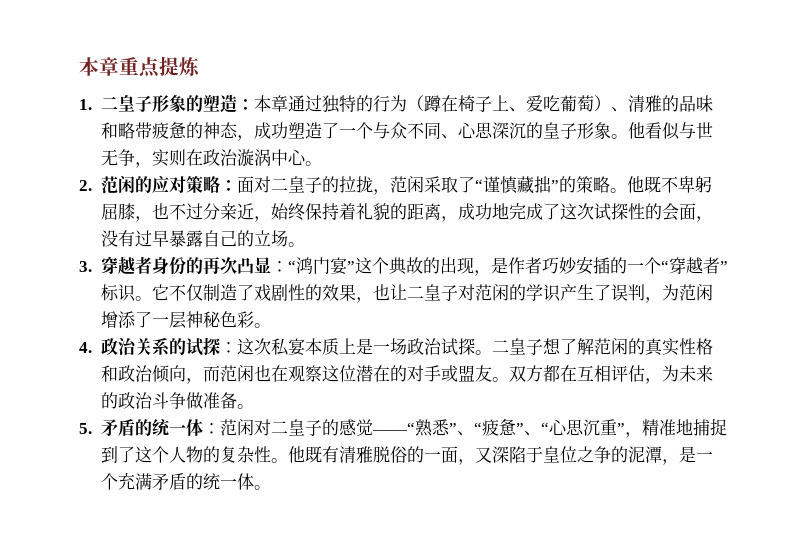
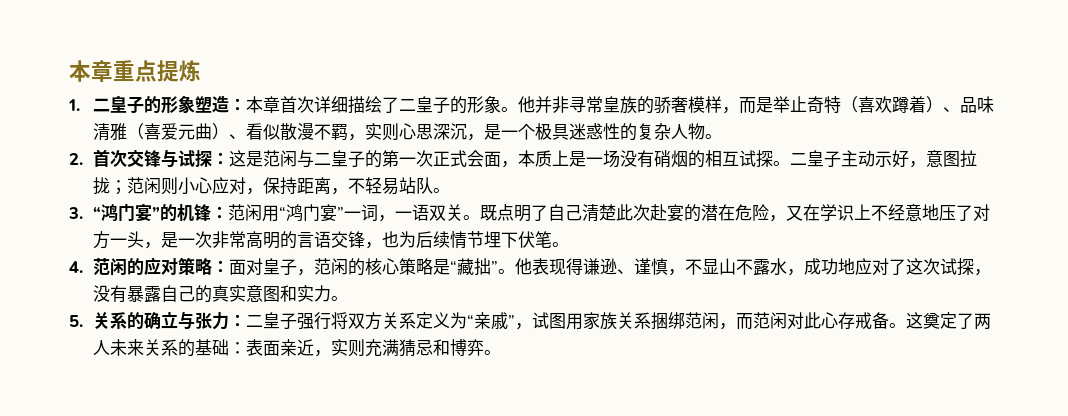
[151,95,203,112] 形象的 -> [143,95,195,114] 的形象
[287,95,713,113] [100,122,713,141] [100,149,322,168] [79,180,92,191] 通过独特的行为（蹲在椅子上、爱吃葡萄）、清雅的品味和略带疲惫的神态，成功塑造了一个与众不同、心思深沉的皇子形象。他看似与世无争，实则在政治漩涡中心。 // 2. -> [279,96,994,114] [92,123,722,141] [69,149,977,168] [92,177,450,195] [68,204,990,222] [92,231,569,249] [69,261,83,273] 首次详细描绘了二皇子的形象。他并非寻常皇族的骄奢模样，而是举止奇特（喜欢蹲着）、品味清雅（喜爱元曲）、看似散漫不羁，实则心思深沉，是一个极具迷惑性的复杂人物。 // 2.首次交锋与试探：这是范闲与二皇子的第一次正式会面，本质上是一场没有硝烟的相互试探。二皇子主动示好，意图拉拢；范闲则小心应对，保持距离，不轻易站队。 // 3. “鸿门宴”的机锋：范闲用“鸿门宴”一词，一语双关。既点明了自己清楚此次赴宴的潜在危险，又在学识上不经意地压了对方一头，是一次非常高明的言语交锋，也为后续情节埋下伏笔。 // 4.
[270,175,712,195] [100,202,441,222] 二皇子的拉拢，范闲采取了“谨慎藏拙”的策略。他既不卑躬屈膝，也不过分亲近，始终保持着礼貌的距离 -> [262,258,787,276] 皇子，范闲的核心策略是“藏拙”。他表现得谦逊、谨慎，不显山不露水
[508,203,543,220] 完成 -> [854,258,889,275] 应对
[627,203,713,222] [100,230,305,247] [79,256,728,276] [100,283,713,303] [100,311,271,329] [79,337,713,356] [100,364,713,384] [100,392,254,409] [79,418,727,438] [100,446,713,465] [100,472,254,490] 性的会面，没有过早暴露自己的立场。 // 3.穿越者身份的再次凸显：“鸿门宴”这个典故的出现，是作者巧妙安插的一个“穿越者”标识。它不仅制造了戏剧性的效果，也让二皇子对范闲的学识产生了误判，为范闲增添了一层神秘色彩。 // 4.政治关系的试探：这次私宴本质上是一场政治试探。二皇子想了解范闲的真实性格和政治倾向，而范闲也在观察这位潜在的对手或盟友。双方都在互相评估，为未来的政治斗争做准备。 // 5.矛盾的统一体：范闲对二皇子的感觉——“熟悉”、“疲惫”、“心思沉重”，精准地捕捉到了这个人物的复杂性。他既有清雅脱俗的一面，又深陷于皇位之争的泥潭，是一个充满矛盾的统一体 -> [973,269,991,276] [92,285,348,303] [69,311,991,330] [92,339,484,357] ，没有暴露自己的真实意图和实力。 // 5.关系的确立与张力：二皇子强行将双方关系定义为“亲戚”，试图用家族关系捆绑范闲，而范闲对此心存戒备。这奠定了两人未来关系的基础：表面亲近，实则充满猜忌和博弈

